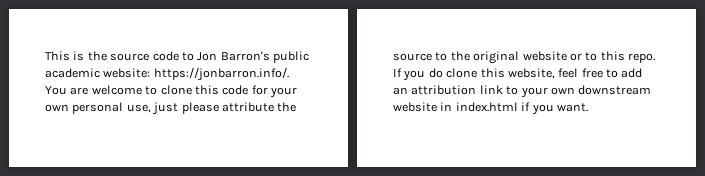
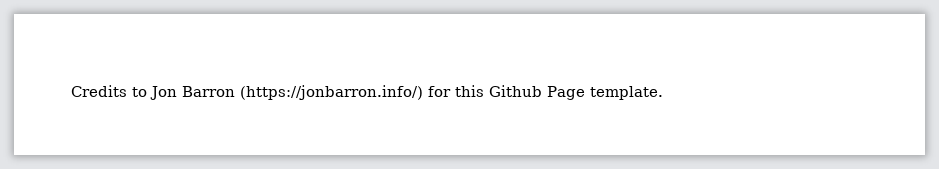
[45,51,309,63] [45,67,289,81] [45,85,297,98] [45,102,297,115] [393,51,655,64] [393,68,643,81] [393,85,652,98] [393,102,588,115] This is the source code to Jon Barron's public academic website: https://jonbarron.info/. You are welcome to clone this code for your own personal use, just please attribute the source to the original website or to this repo. If you do clone this website, feel free to add an attribution link to your own downstream website in index.html if you want. -> [71,85,663,100] Credits to Jon Barron (https://jonbarron.info/) for this Github Page template.

